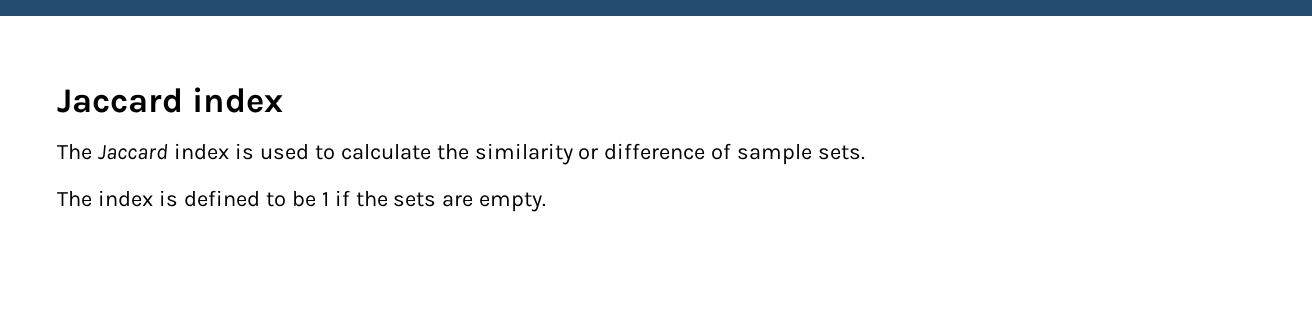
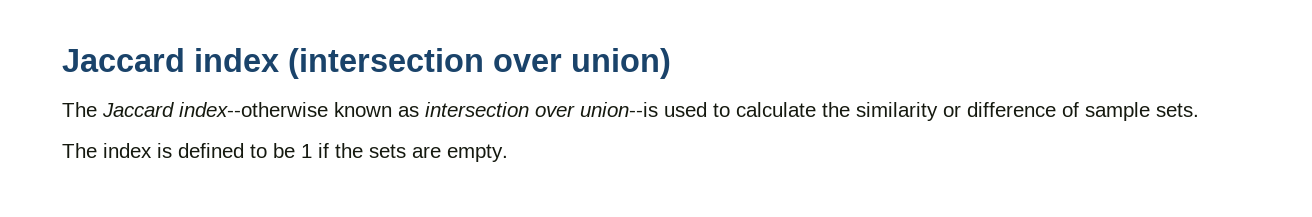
[57,87,284,113] Jaccard index -> [62,48,671,79] Jaccard index (intersection over union)
[173,143,254,160] index is -> [179,102,658,117] index--otherwise known as intersection over union--is

